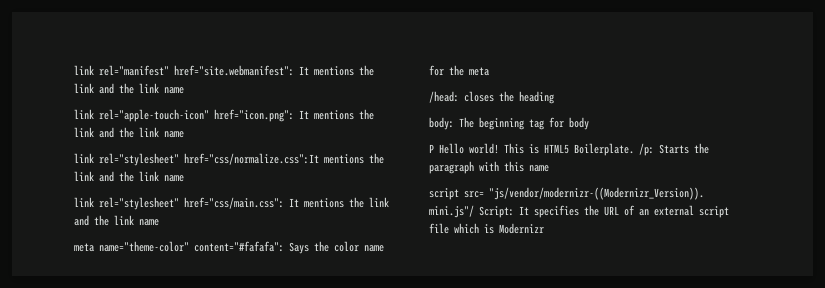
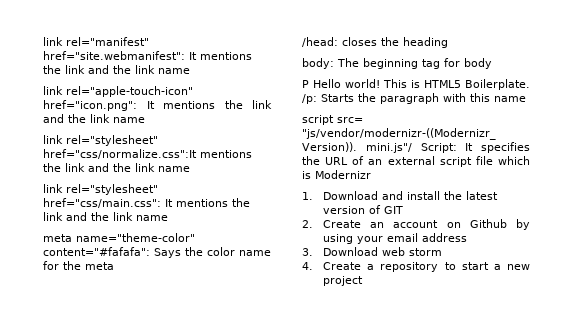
(544, 228) none -> [302,191,499,200] [323,205,404,214] [302,219,530,230] [323,233,468,244] [302,247,443,256] [302,262,530,272] [323,276,364,286] // 1. Download and install the latest version of GIT // 2. Create an account on Github by using your email address // 3. Download web storm // 4. Create a repository to start a new project

